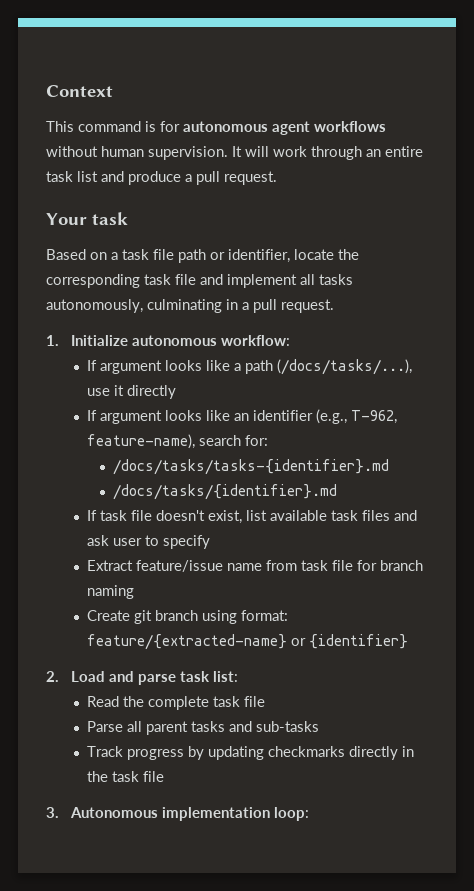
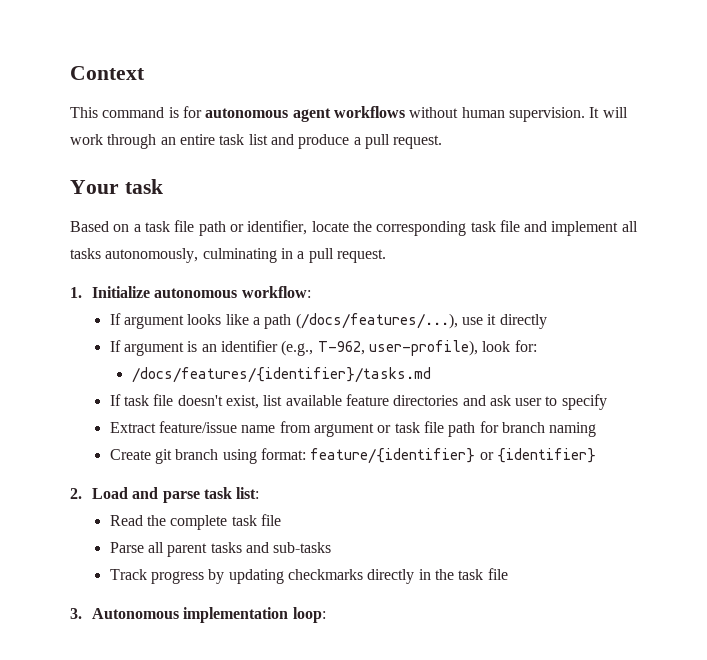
[277,359,413,375] (/docs/tasks/...), -> [295,313,458,329] (/docs/features/...),
[165,410,231,421] looks like -> [187,341,198,352] is
[87,434,242,449] feature-name), search -> [368,340,511,356] user-profile), look
[112,459,389,475] [112,484,337,500] /docs/tasks/tasks-{identifier}.md // /docs/tasks/{identifier}.md -> [131,367,431,383] /docs/features/{identifier}/tasks.md
[331,510,391,521] task files -> [345,394,459,406] feature directories
[301,560,354,571] task file -> [313,421,476,437] argument or task file path
[87,634,288,650] feature/{extracted-name} -> [310,448,476,464] feature/{identifier}

